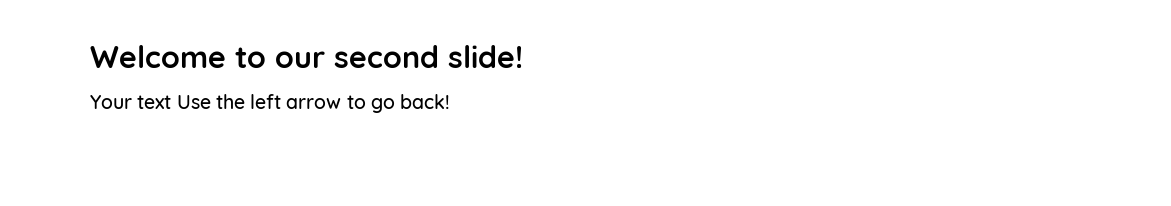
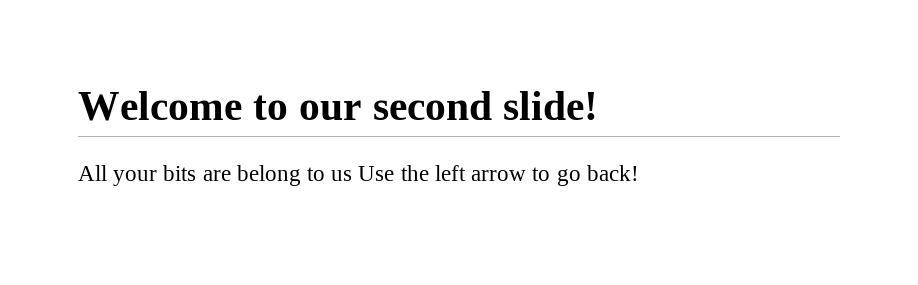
[90,95,172,109] Your text -> [78,165,353,186] All your bits are belong to us

